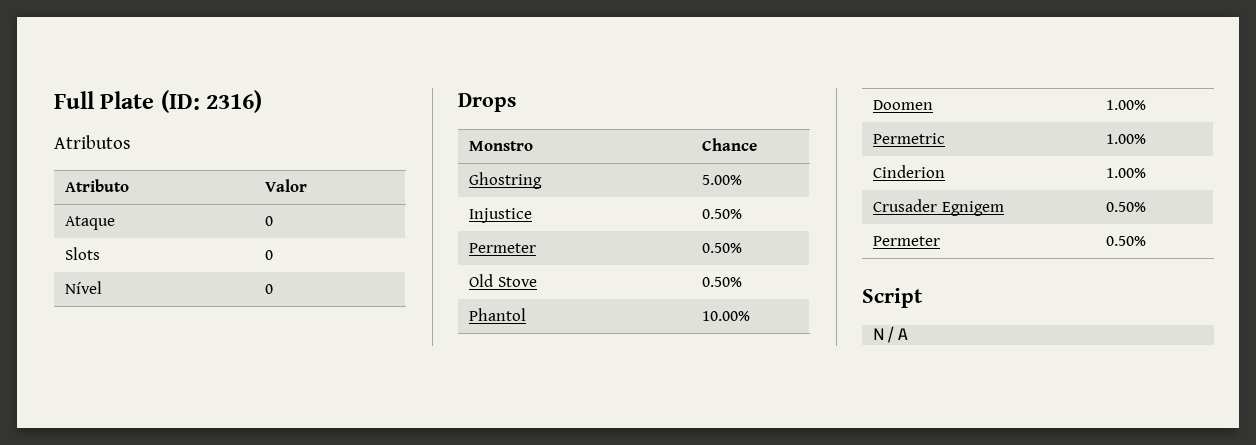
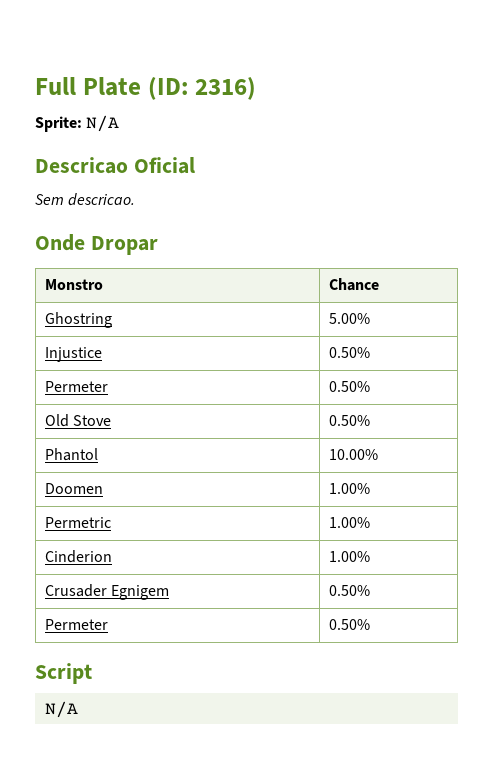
[54,135,131,149] [65,179,130,192] [265,179,308,192] [65,216,116,230] [265,216,274,226] [65,247,101,260] [265,250,274,260] [65,281,103,294] [265,284,274,294] [458,93,516,112] Atributos // Atributo | Valor // Ataque | 0 // Slots | 0 // Nível | 0 // Drops -> [35,115,120,132] [35,157,195,174] [35,193,136,206] [35,234,158,255] Sprite: N/A // Descricao Oficial // Sem descricao. // Onde Dropar

